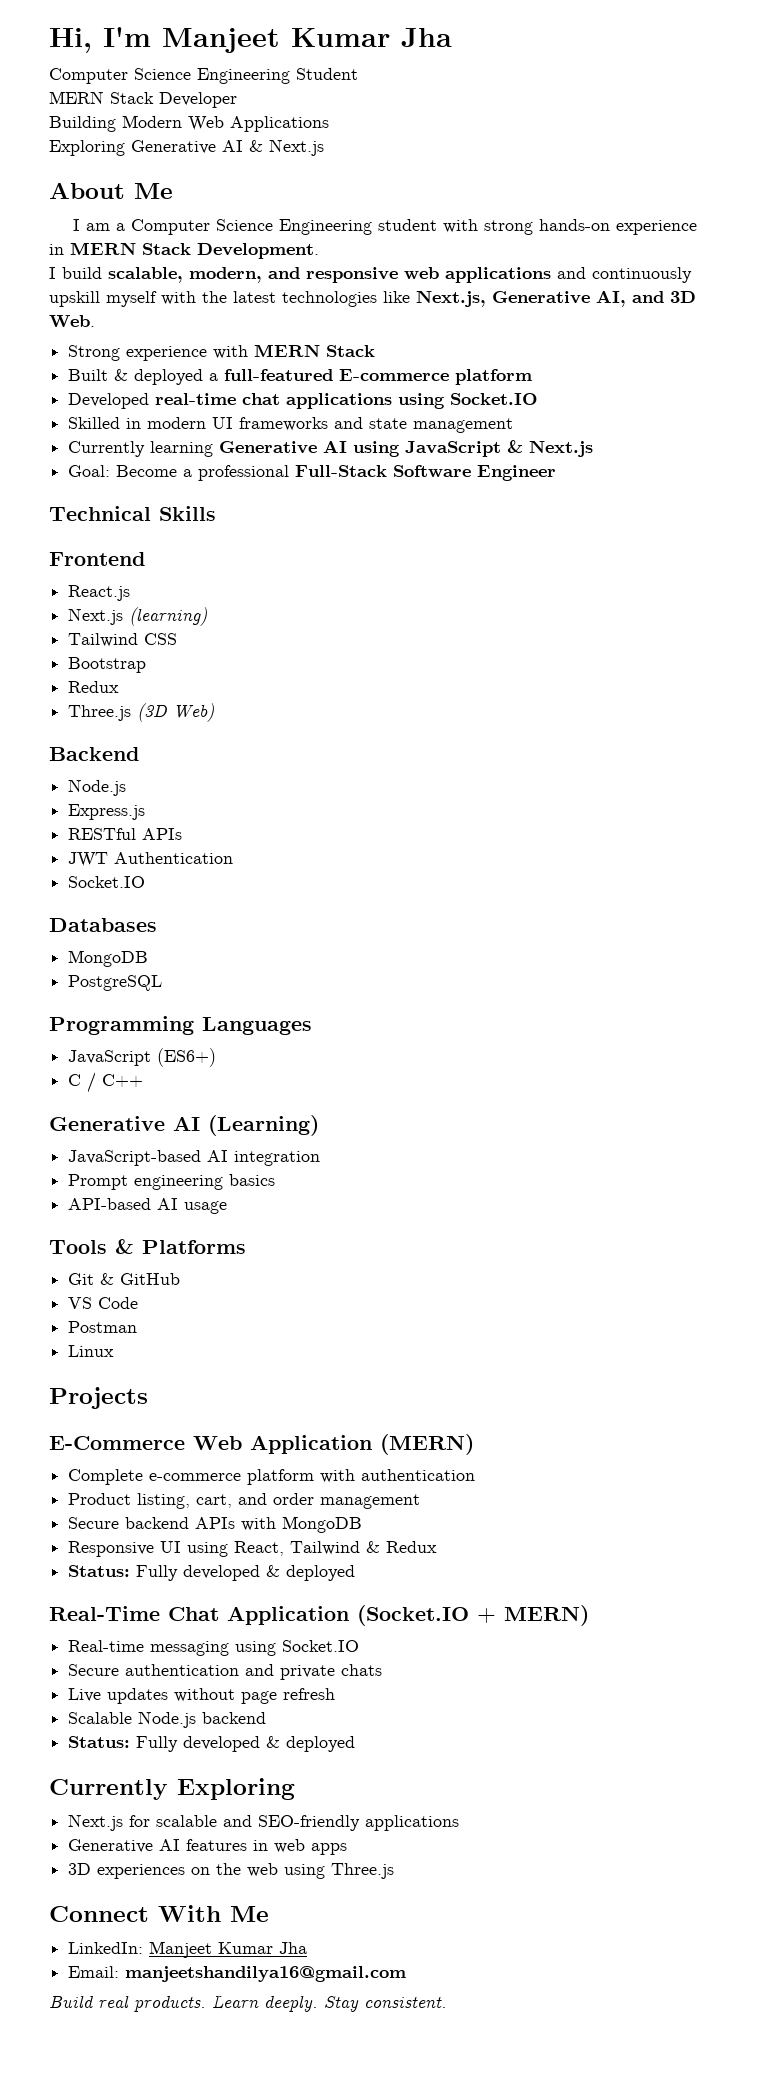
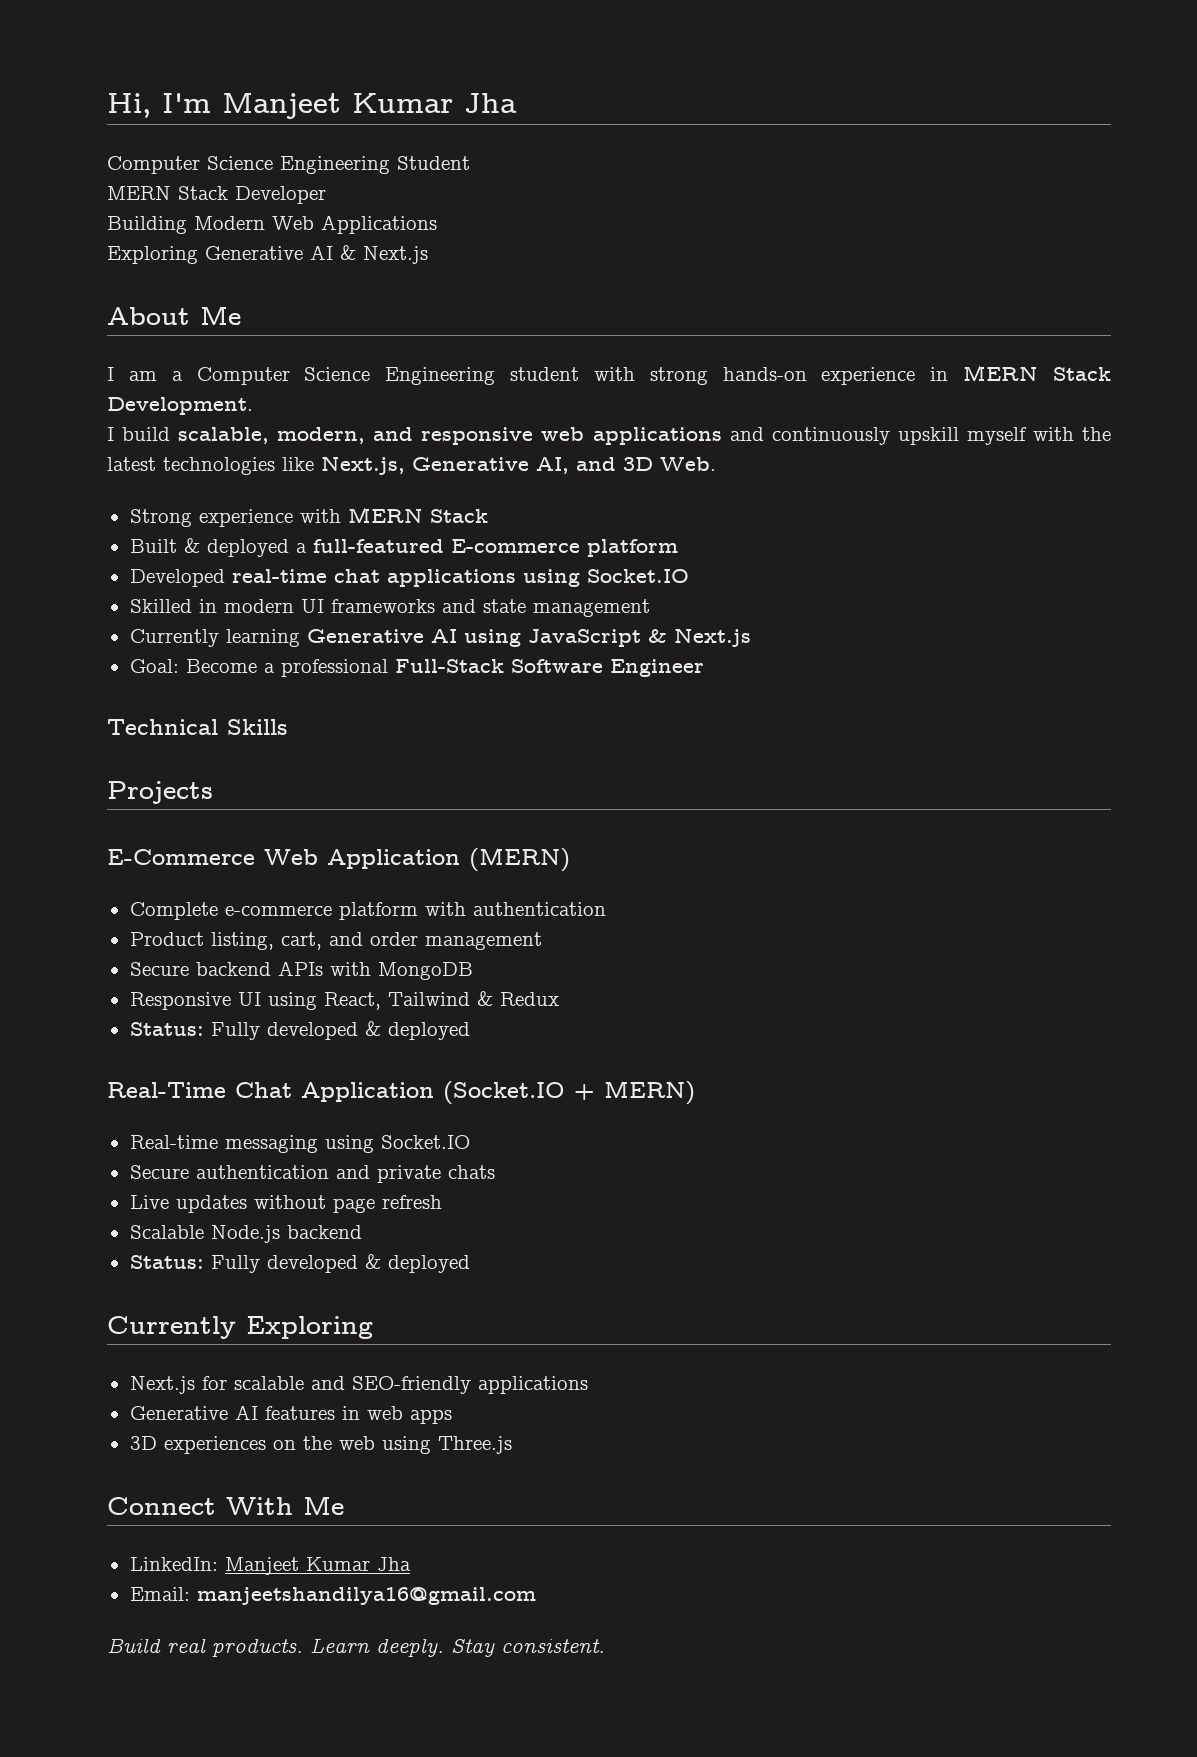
[49,552,145,566] [68,585,131,601] [68,607,208,626] [68,633,178,647] [68,657,147,673] [68,681,120,693] [68,703,215,722] [49,747,139,761] [68,779,127,796] [68,804,146,820] [68,828,183,840] [68,852,234,867] [68,876,146,888] [49,918,157,932] [68,950,149,967] [68,975,163,991] [49,1016,312,1035] [68,1048,217,1067] [68,1072,144,1093] [49,1115,319,1136] [68,1150,321,1166] [68,1174,276,1190] [68,1198,228,1214] [49,1239,246,1254] [68,1273,181,1285] [68,1297,139,1309] [68,1321,138,1333] [68,1345,115,1357] // Frontend // React.js // Next.js (learning) // Tailwind CSS // Bootstrap // Redux // Three.js (3D Web) // Backend // Node.js // Express.js // RESTful APIs // JWT Authentication // Socket.IO // Databases // MongoDB // PostgreSQL // Programming Languages // JavaScript (ES6+) // C / C++ // Generative AI (Learning) // JavaScript-based AI integration // Prompt engineering basics // API-based AI usage // Tools & Platforms // Git & GitHub // VS Code // Postman // Linux -> (287, 727) none

